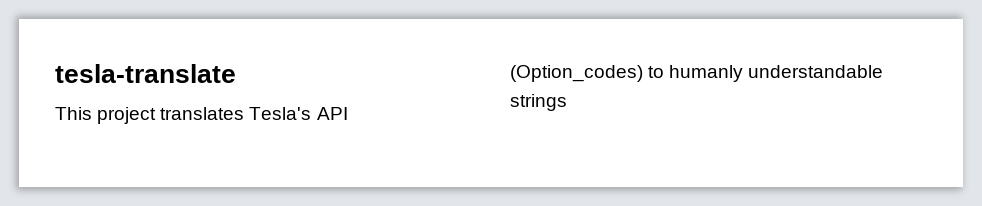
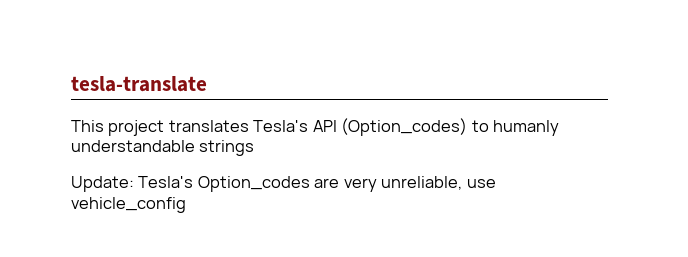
(567, 102) none -> [71,176,496,192] [71,197,186,213] // Update: Tesla's Option_codes are very unreliable, use vehicle_config

